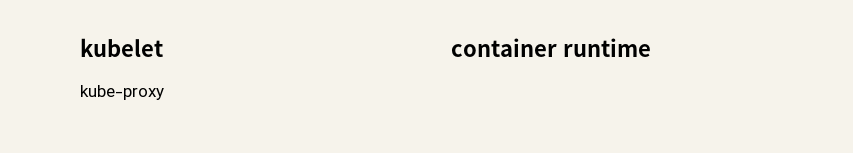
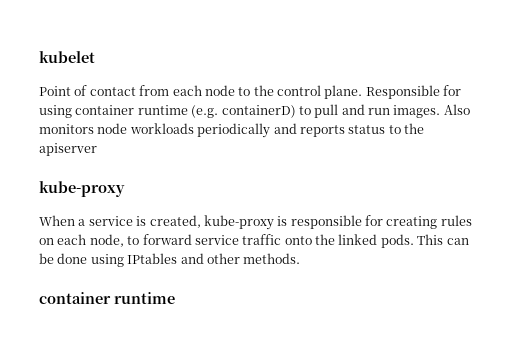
[80,85,164,100] kube-proxy -> [39,85,462,99] [39,104,470,118] [39,123,424,138] [39,143,97,156] [39,181,125,197] [39,215,472,230] [39,234,469,248] [39,253,301,267] Point of contact from each node to the control plane. Responsible for using container runtime (e.g. containerD) to pull and run images. Also monitors node workloads periodically and reports status to the apiserver // kube-proxy // When a service is created, kube-proxy is responsible for creating rules on each node, to forward service traffic onto the linked pods. This can be done using IPtables and other methods.

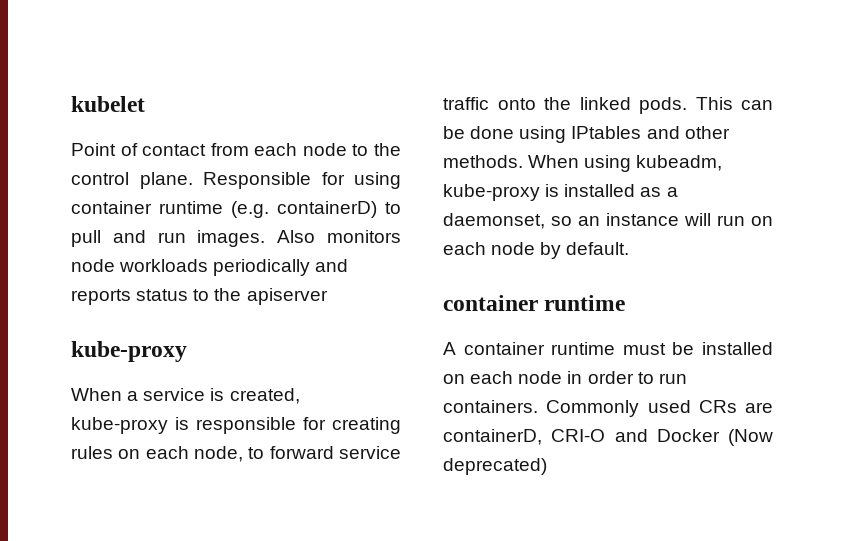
[39,292,175,304] // container runtime -> [528,155,723,172] [443,184,678,201] [443,213,773,229] [443,242,630,259] [443,295,626,311] [443,342,773,355] [443,371,687,384] [443,400,773,417] [443,429,773,446] [443,458,547,475] When using kubeadm, kube-proxy is installed as a daemonset, so an instance will run on each node by default. // container runtime // A container runtime must be installed on each node in order to run containers. Commonly used CRs are containerD, CRI-O and Docker (Now deprecated)

